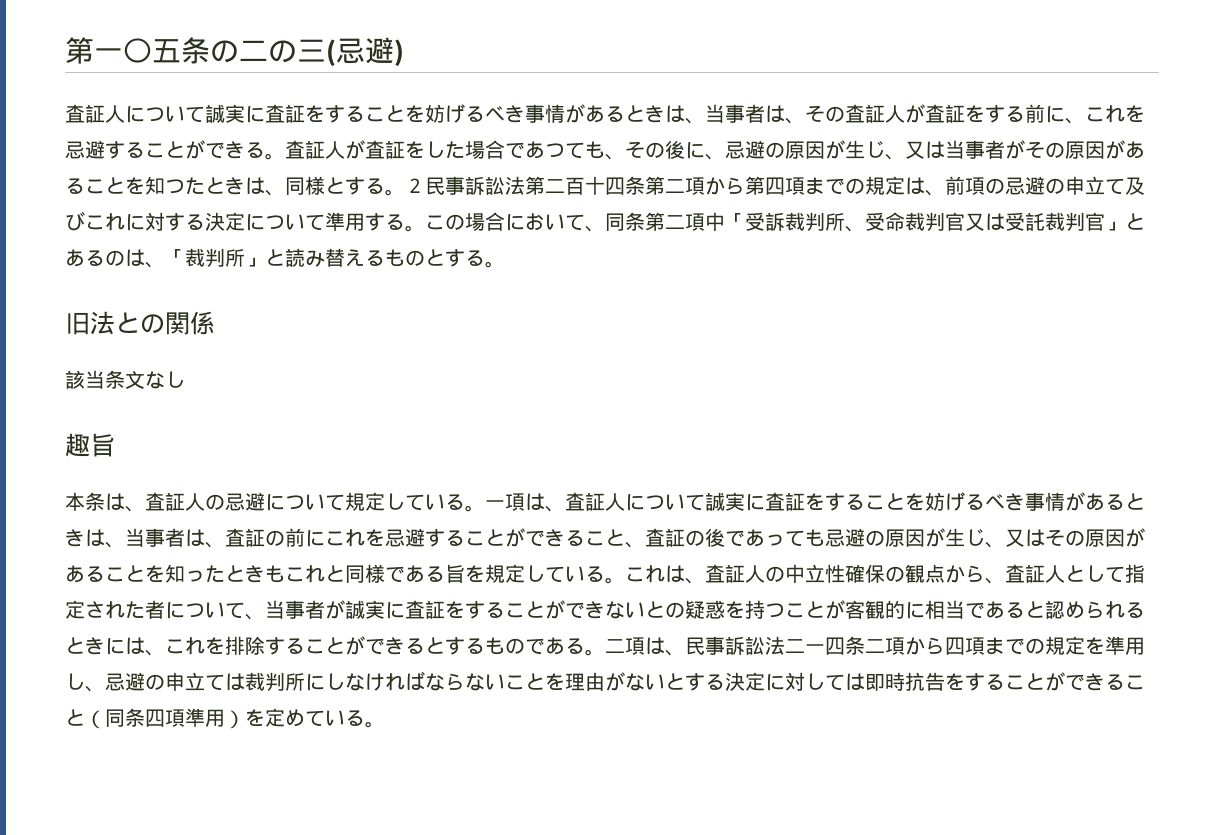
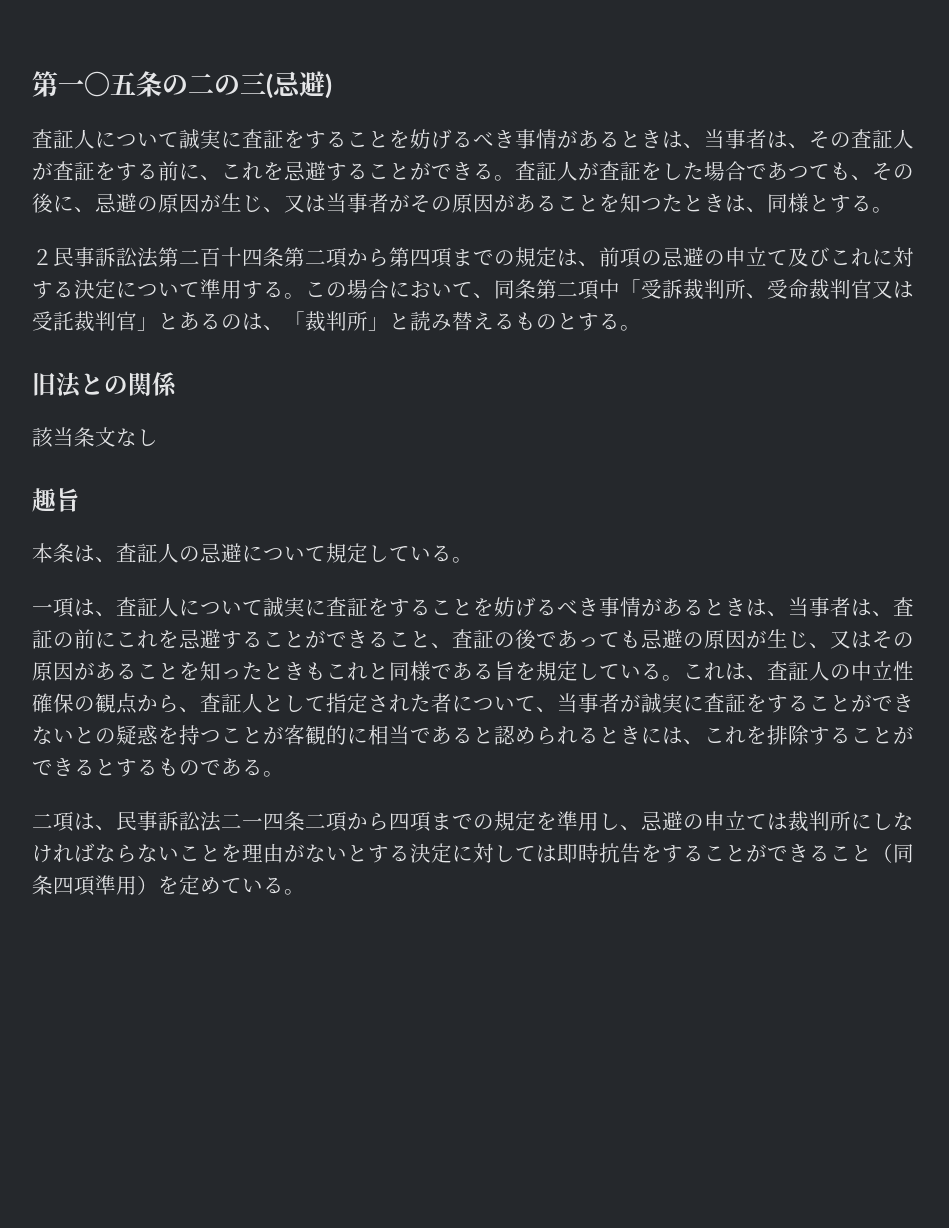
(405, 192) none -> (893, 210) //
(485, 508) none -> (473, 560) //
(605, 652) none -> (284, 774) //

